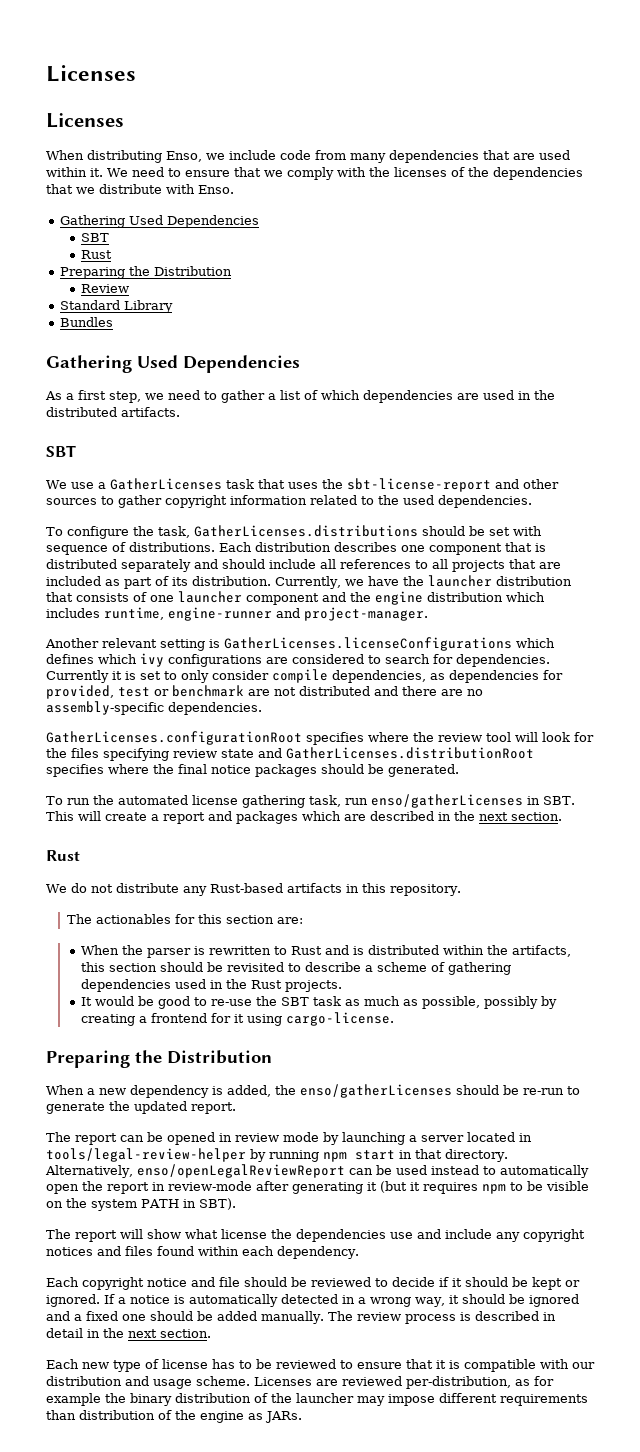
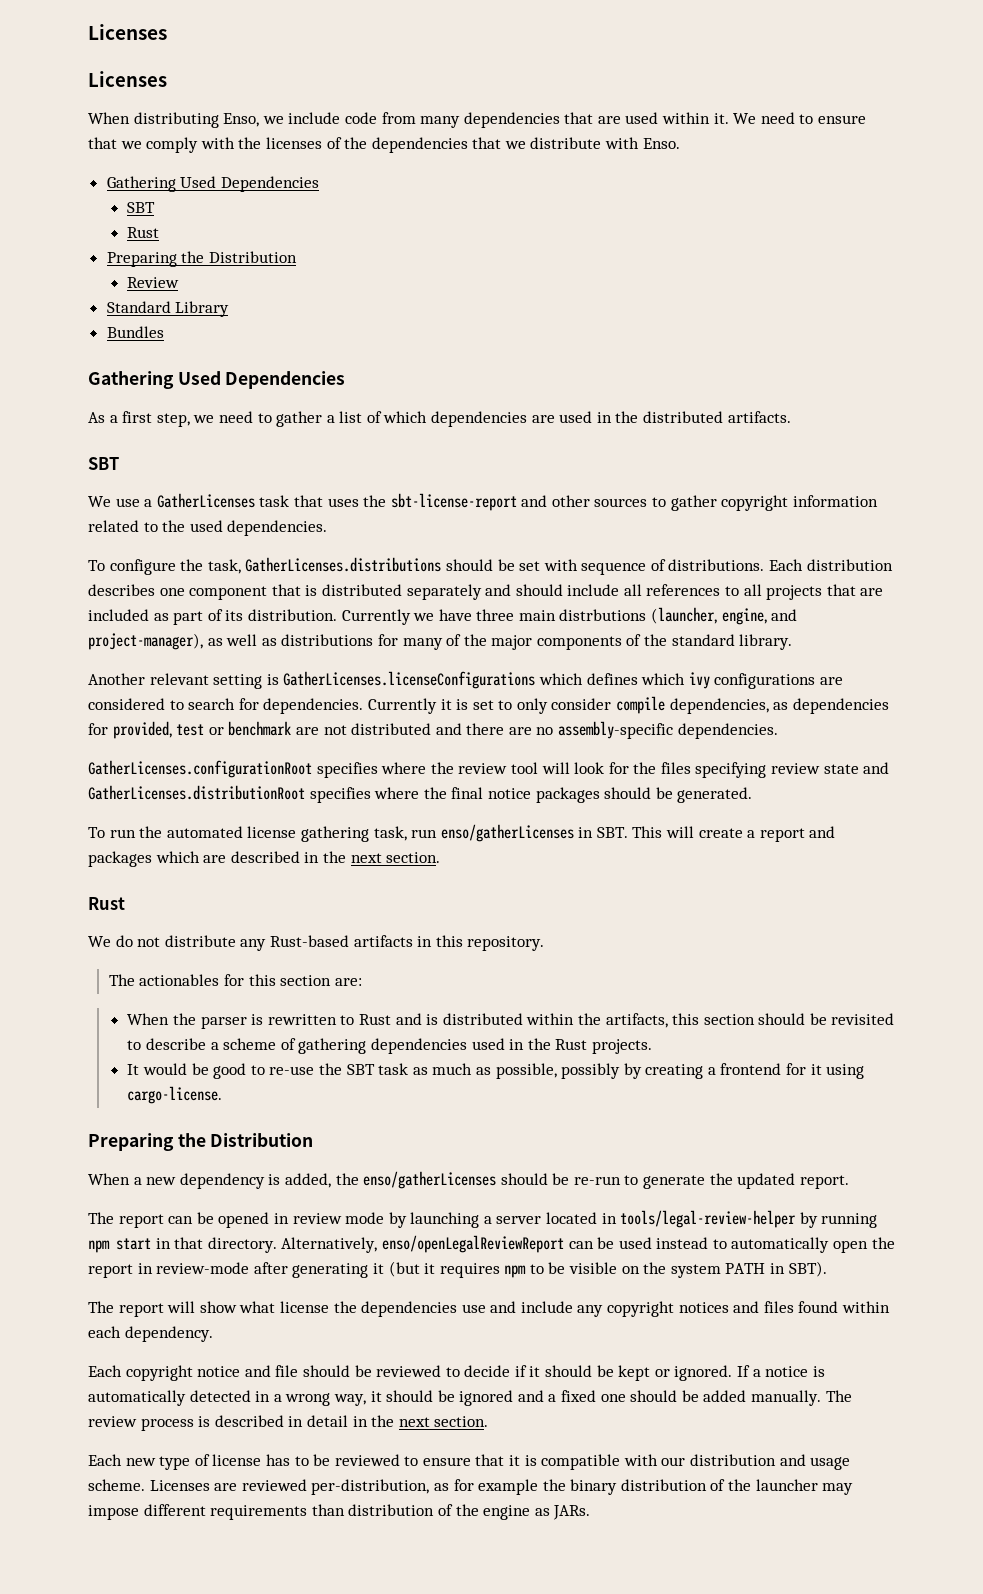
[275,576,341,589] Currently, -> [341,609,411,625] Currently
[402,575,572,587] [46,591,545,605] [46,607,428,621] the launcher distribution that consists of one launcher component and the engine distribution which includes runtime, engine-runner and project-manager. -> [476,607,798,625] [88,633,793,650] three main distrbutions (launcher, engine, and project-manager), as well as distributions for many of the major components of the standard library.

